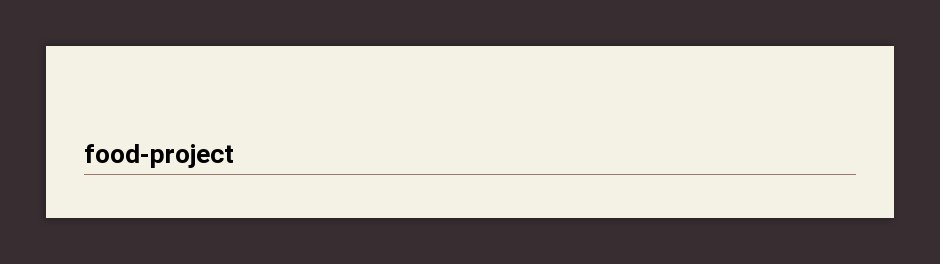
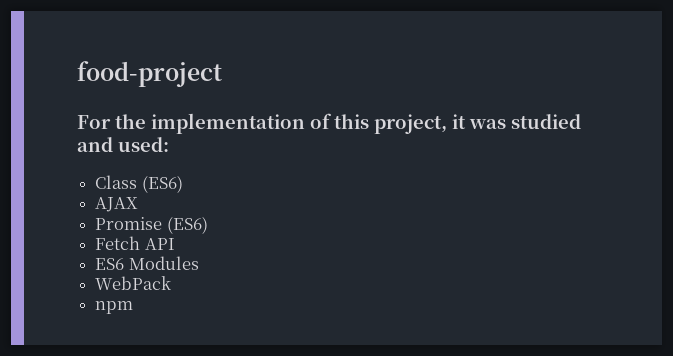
(234, 156) none -> [77,113,581,134] [77,137,169,152] [95,175,183,193] [95,197,139,212] [95,216,208,234] [95,236,175,250] [95,256,199,270] [95,276,172,290] [95,301,134,314] // For the implementation of this project, it was studied and used: // Class (ES6) // AJAX // Promise (ES6) // Fetch API // ES6 Modules // WebPack // npm

